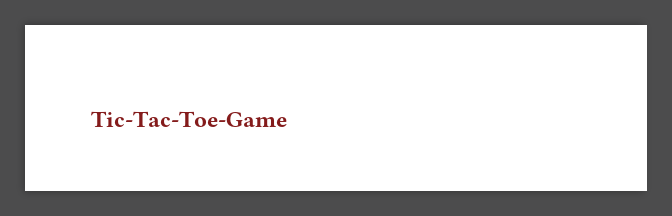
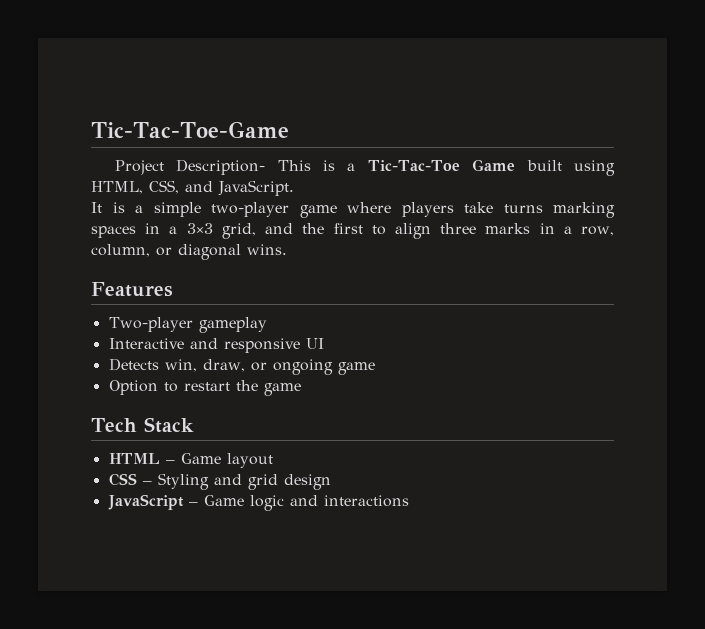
(287, 119) none -> [114,159,615,176] [91,180,294,196] [91,202,615,218] [91,223,615,239] [91,244,287,260] [91,282,173,297] [108,317,267,333] [108,338,324,353] [108,358,375,375] [108,380,301,396] [91,417,194,433] [108,453,273,468] [108,473,331,490] [107,494,409,511] // Project Description- This is a Tic-Tac-Toe Game built using HTML, CSS, and JavaScript. // It is a simple two-player game where players take turns marking spaces in a 3×3 grid, and the first to align three marks in a row, column, or diagonal wins. // Features // Two-player gameplay // Interactive and responsive UI // Detects win, draw, or ongoing game // Option to restart the game // Tech Stack // HTML – Game layout // CSS – Styling and grid design // JavaScript – Game logic and interactions

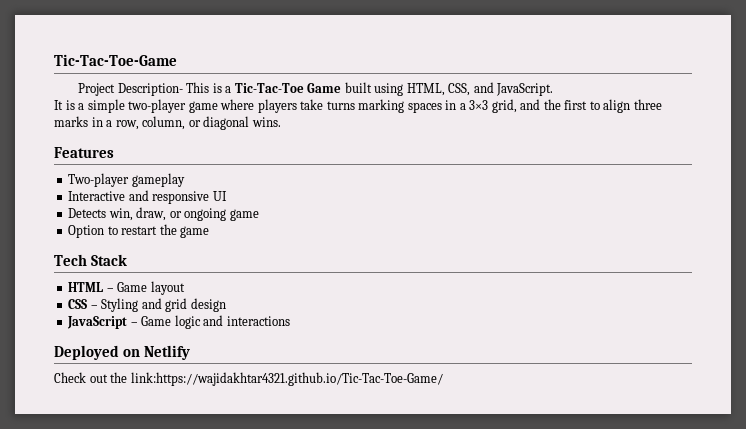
(409, 501) none -> [54,345,190,360] [54,372,443,386] // Deployed on Netlify // Check out the link:https://wajidakhtar4321.github.io/Tic-Tac-Toe-Game/

